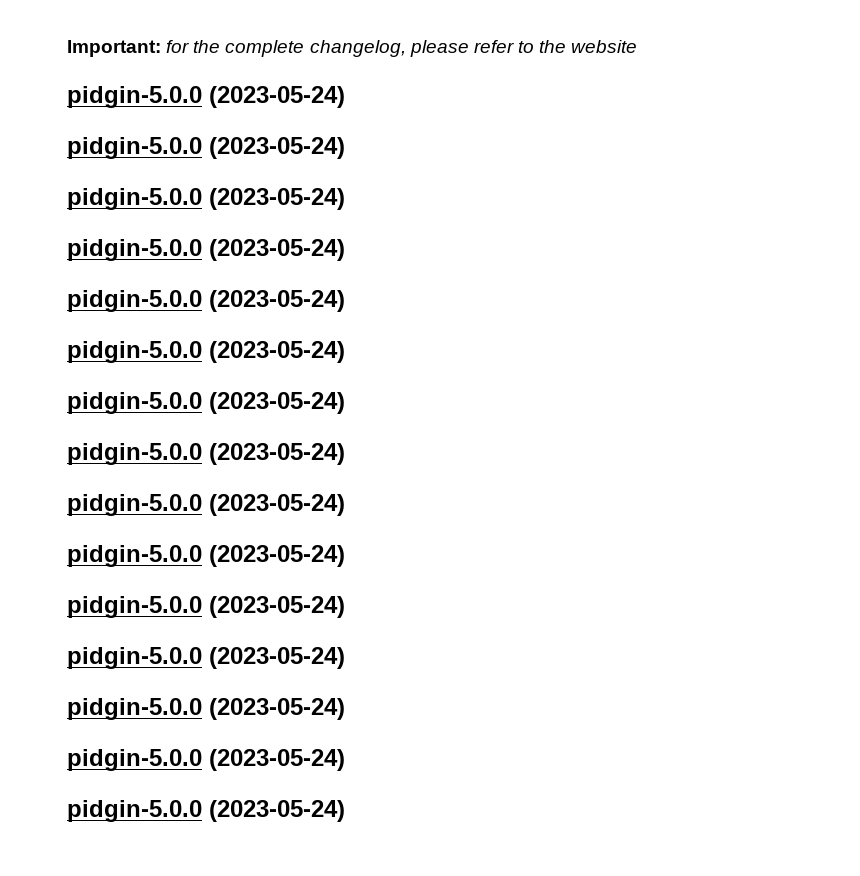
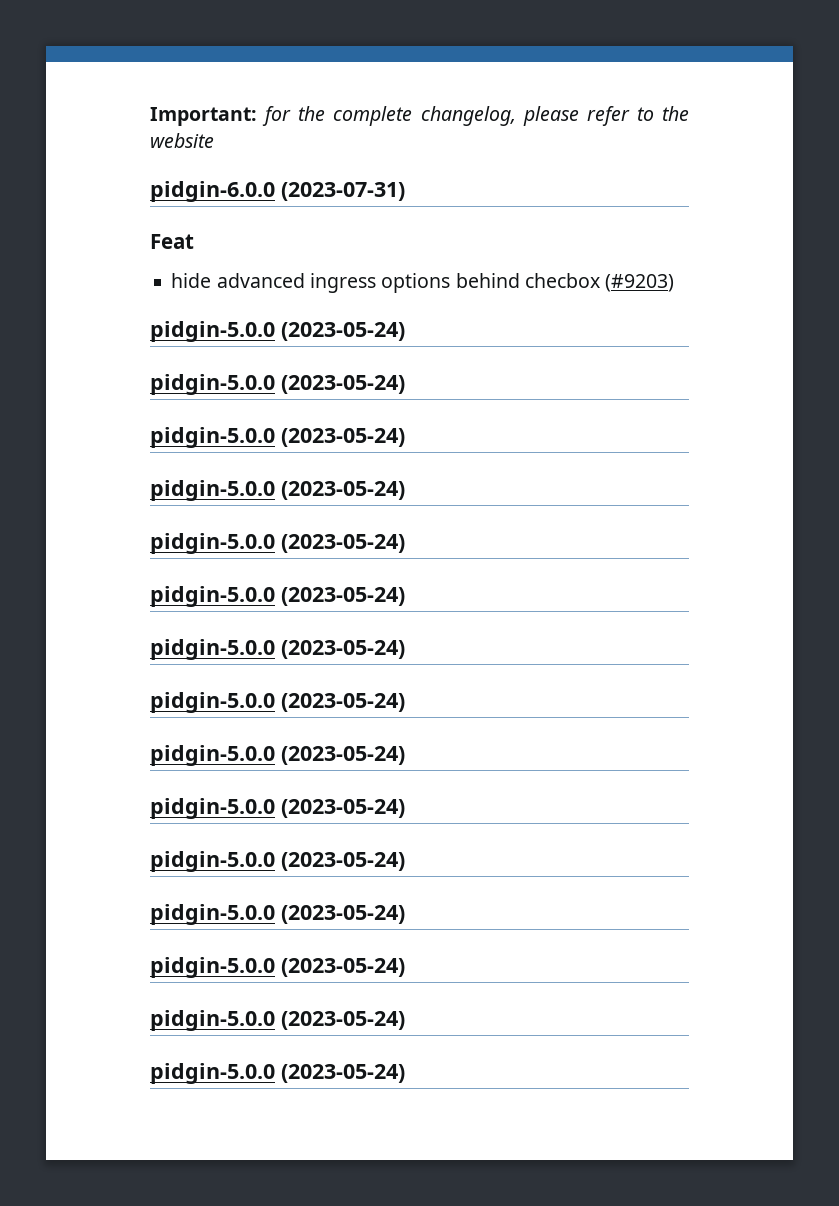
(638, 46) none -> [150,181,405,202] [150,234,194,249] [171,273,675,293] // pidgin-6.0.0 (2023-07-31) // Feat // hide advanced ingress options behind checbox (#9203)

